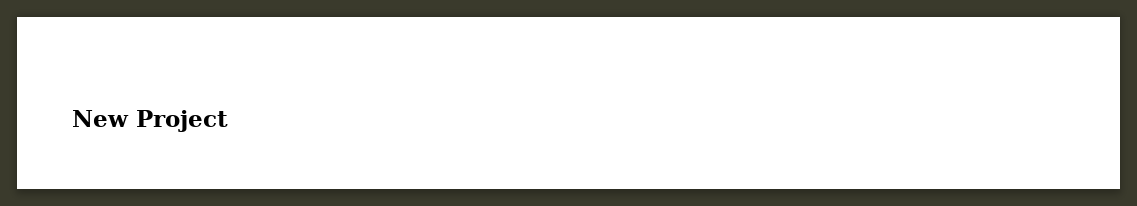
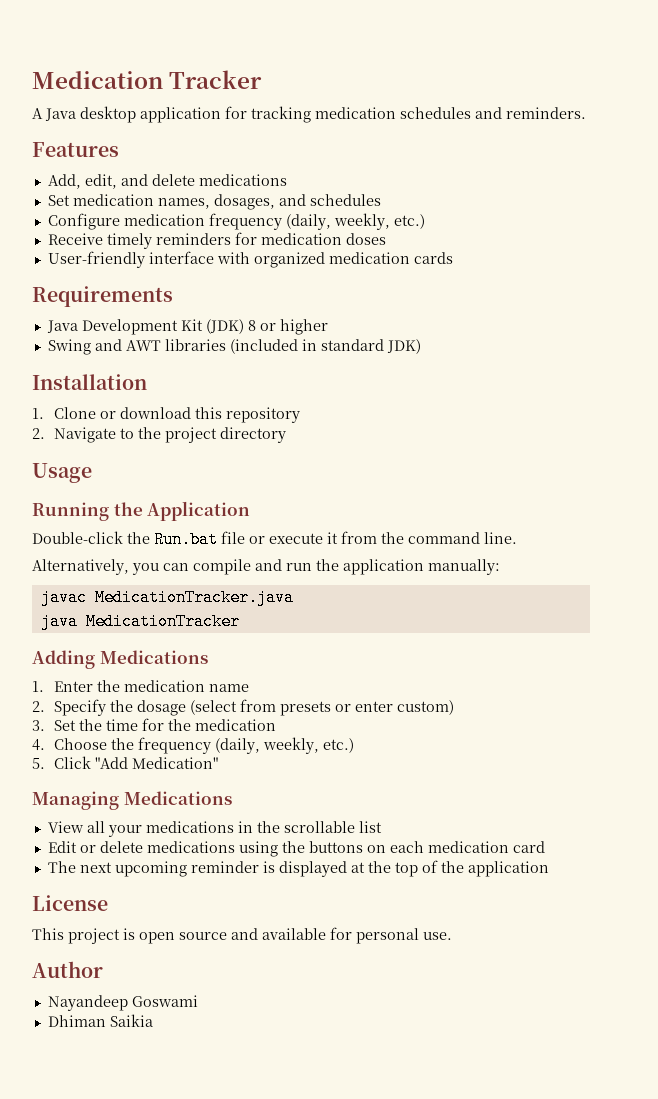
[72,110,228,132] New Project -> [32,70,263,89] [32,106,586,123] [32,142,119,157] [47,174,287,189] [47,194,381,210] [47,213,425,230] [47,232,386,249] [47,251,453,268] [32,286,173,307] [46,319,328,335] [47,339,421,355] [32,374,147,390] [32,407,301,423] [32,427,287,443] [32,463,92,483] [32,501,251,521] [32,531,517,548] [32,559,500,575] [40,589,294,606] [40,613,240,630] [32,650,208,669] [32,680,250,692] [32,699,455,716] [32,718,277,731] [32,737,355,754] [32,756,219,769] [32,791,232,810] [47,821,382,837] [47,841,545,857] [47,860,549,877] [32,895,108,911] [32,927,452,944] [32,961,103,978] [47,995,198,1011] [47,1014,153,1027] Medication Tracker // A Java desktop application for tracking medication schedules and reminders. // Features // Add, edit, and delete medications // Set medication names, dosages, and schedules // Configure medication frequency (daily, weekly, etc.) // Receive timely reminders for medication doses // User-friendly interface with organized medication cards // Requirements // Java Development Kit (JDK) 8 or higher // Swing and AWT libraries (included in standard JDK) // Installation // 1. Clone or download this repository // 2. Navigate to the project directory // Usage // Running the Application // Double-click the Run.bat file or execute it from the command line. // Alternatively, you can compile and run the application manually: // javac MedicationTracker.java // java MedicationTracker // Adding Medications // 1. Enter the medication name // 2. Specify the dosage (select from presets or enter custom) // 3. Set the time for the medication // 4. Choose the frequency (daily, weekly, etc.) // 5. Click "Add Medication" // Managing Medications // View all your medications in the scrollable list // Edit or delete medications using the buttons on each medication card // The next upcoming reminder is displayed at the top of the application // License // This project is open source and available for personal use. // Author // Nayandeep Goswami // Dhiman Saikia

